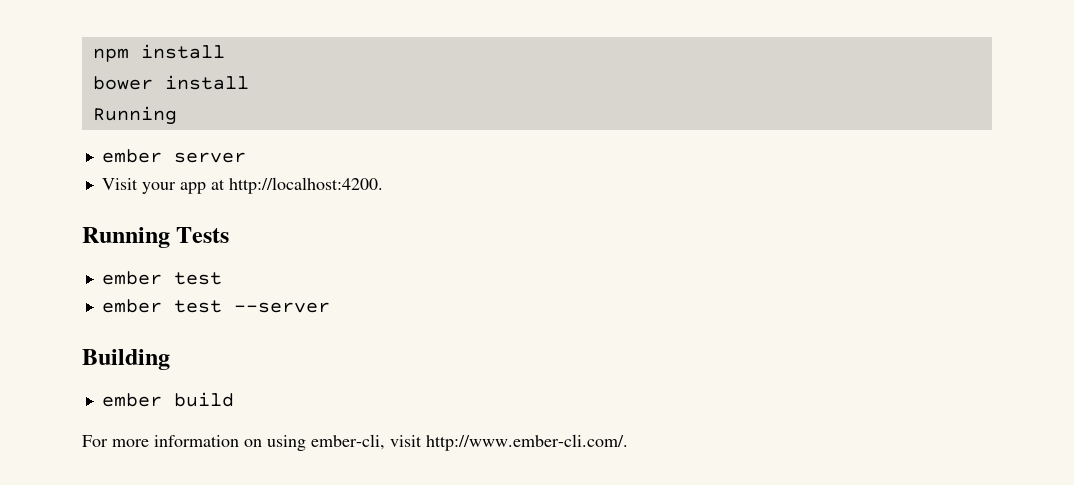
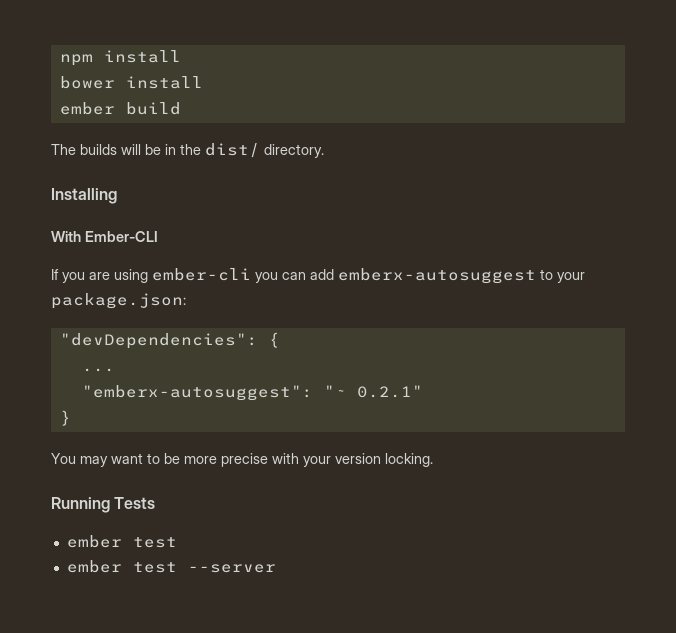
[92,106,177,125] [101,149,246,163] [101,177,383,194] Running // ember server // Visit your app at http://localhost:4200. -> [59,102,181,115] [51,143,324,158] [51,188,117,204] [51,231,158,242] [51,268,585,284] [51,293,186,309] [59,332,280,349] [81,368,115,372] [81,385,423,401] [59,410,71,426] [51,453,433,467] ember build // The builds will be in the dist/ directory. // Installing // With Ember-CLI // If you are using ember-cli you can add emberx-autosuggest to your package.json: // "devDependencies": { // ... // "emberx-autosuggest": "~ 0.2.1" // } // You may want to be more precise with your version locking.
[82,349,170,370] [101,392,234,407] [82,434,628,451] // Building // ember build // For more information on using ember-cli, visit http://www.ember-cli.com/. -> (276, 568) none

